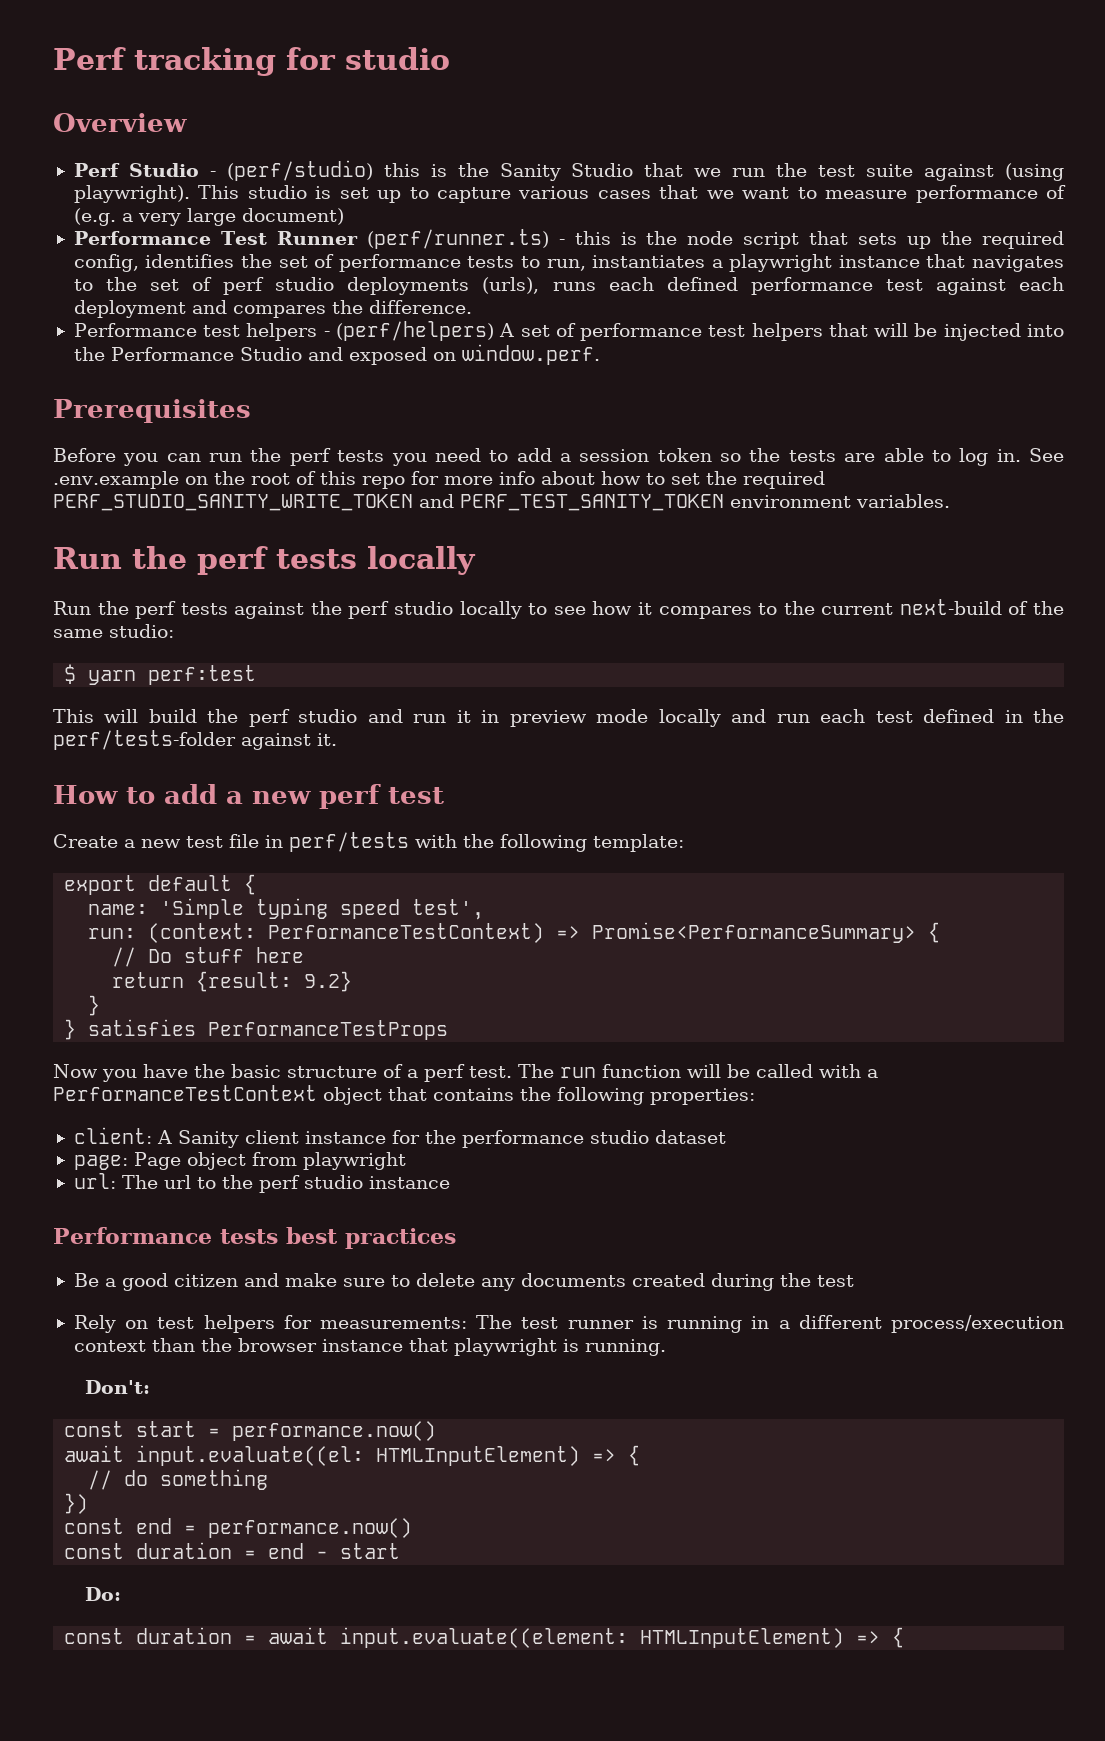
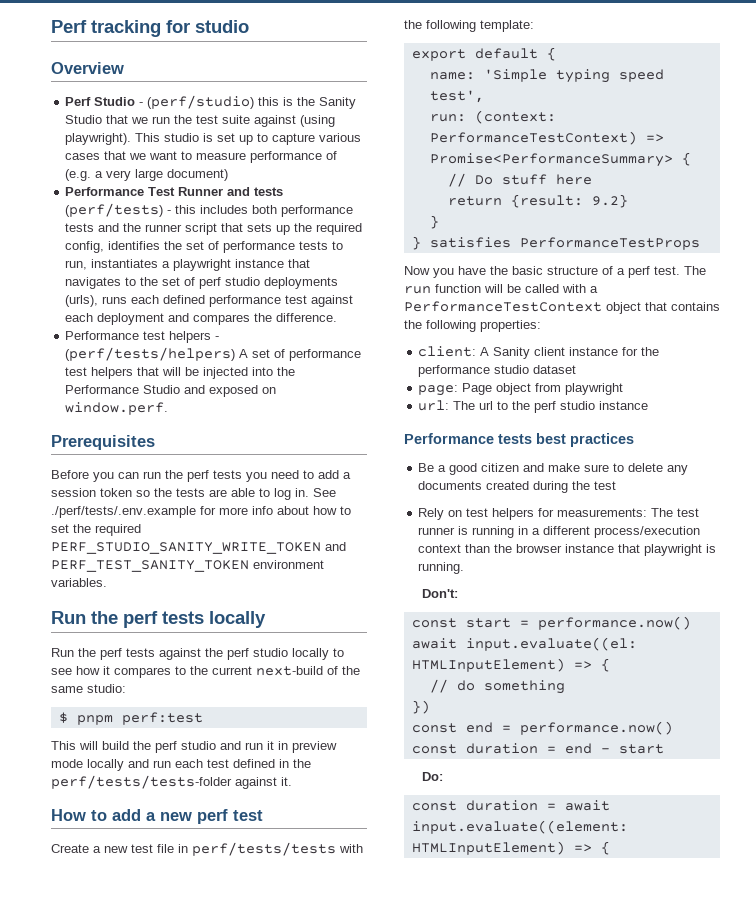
[366,229,734,249] (perf/runner.ts) - this is the node -> [227,187,284,196] [65,203,354,217] [65,223,183,232] and tests (perf/tests) - this includes both performance tests and the runner
[335,321,494,341] (perf/helpers) -> [65,347,236,361] (perf/tests/helpers)
[53,471,405,489] .env.example on the root of this repo -> [51,506,196,518] ./perf/tests/.env.example
[88,670,137,685] yarn -> [76,715,113,725] pnpm
[53,730,236,750] perf/tests-folder -> [51,775,232,789] perf/tests/tests-folder
[289,832,409,852] perf/tests -> [192,842,336,856] perf/tests/tests

